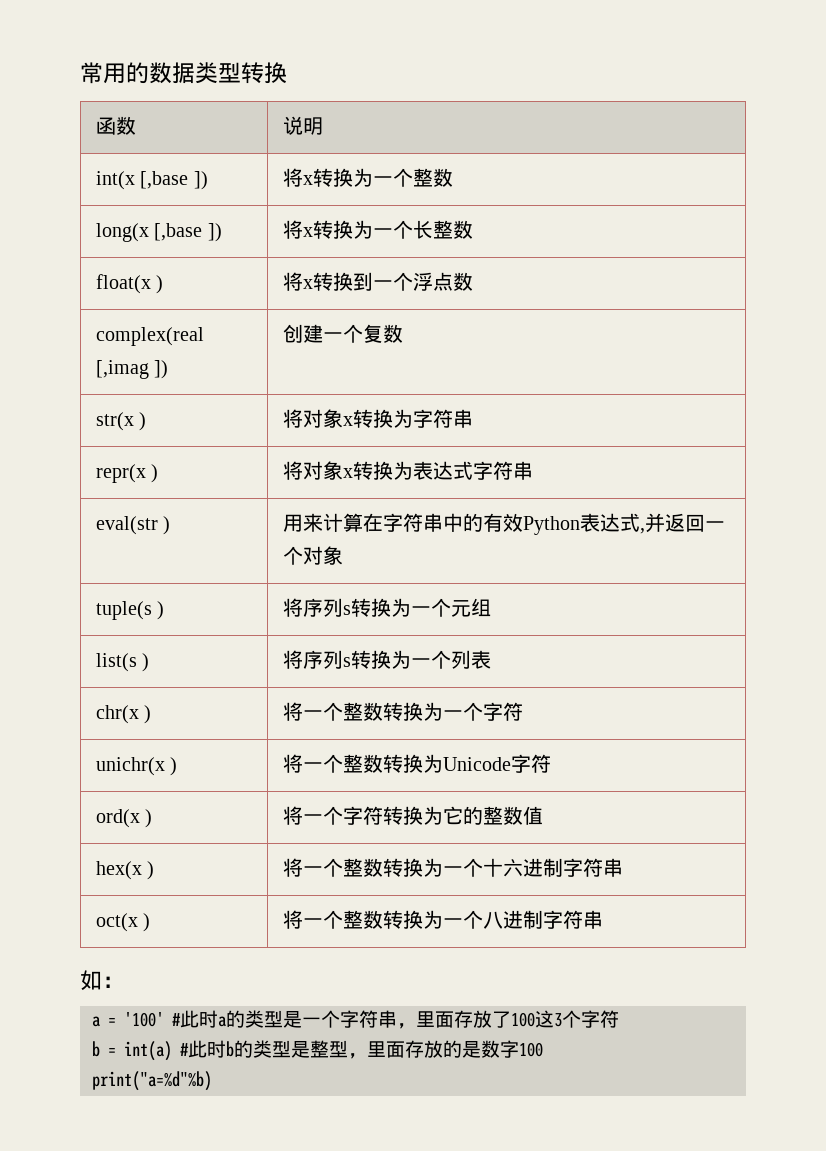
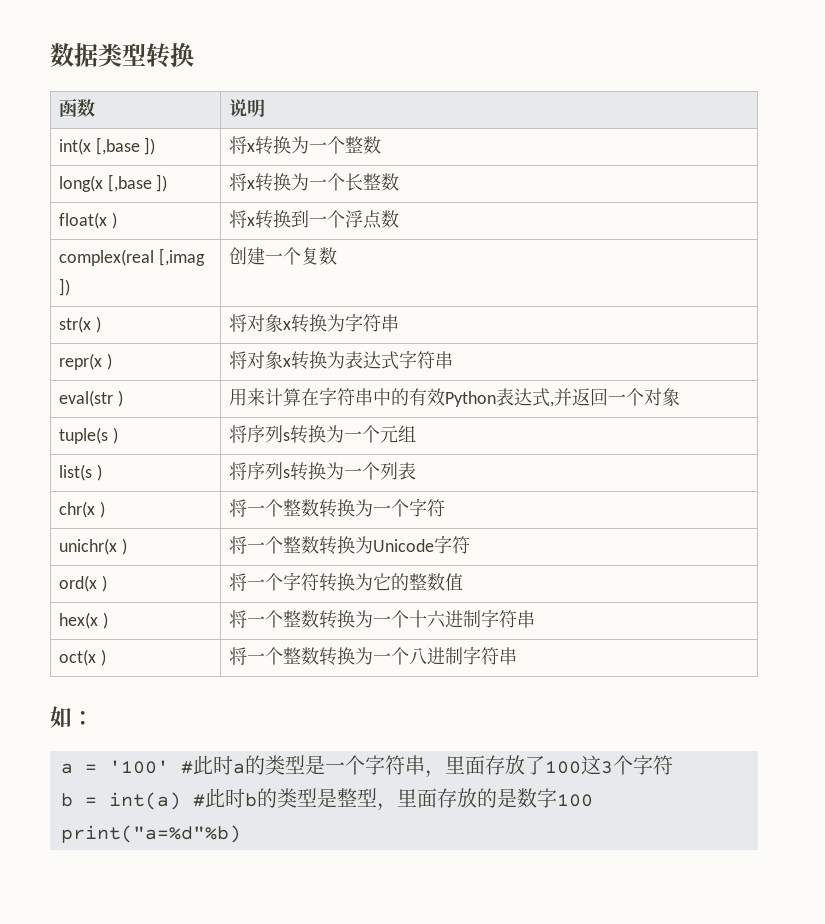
[80,62,149,84] 常用的 -> (50, 55) none

